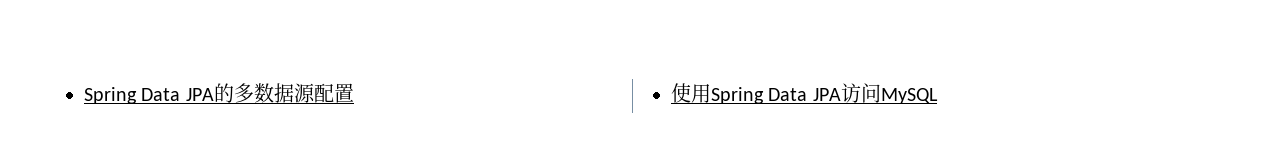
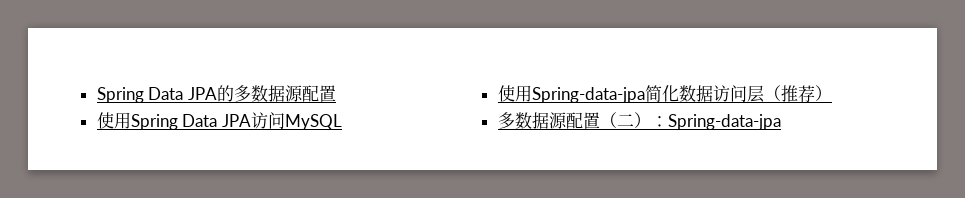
(938, 96) none -> [497,85,832,103] [497,112,781,130] // 使用Spring-data-jpa简化数据访问层（推荐） // 多数据源配置（二）：Spring-data-jpa

